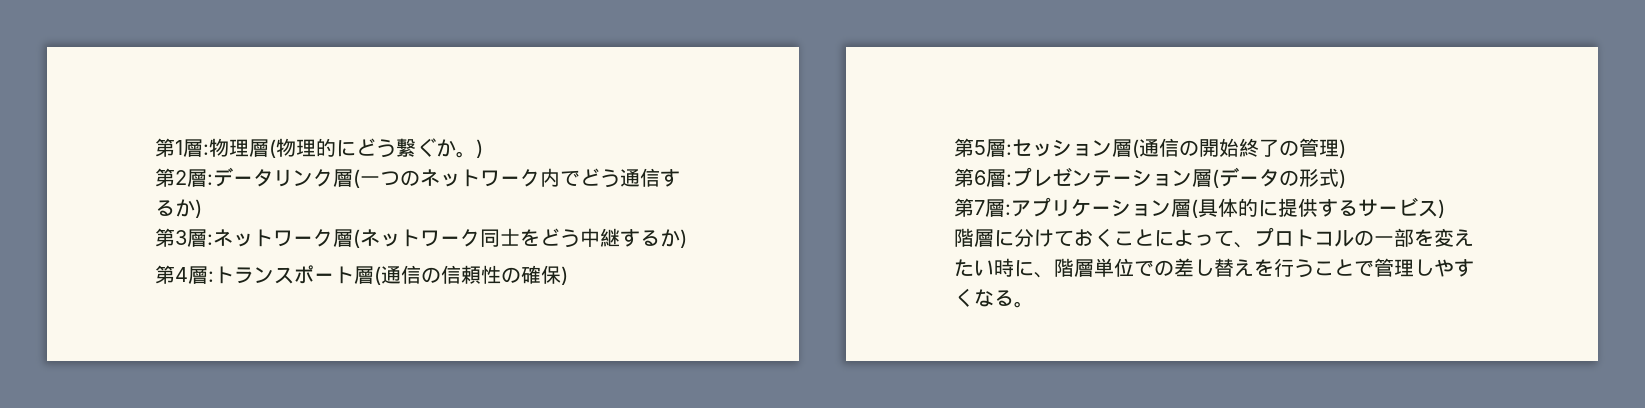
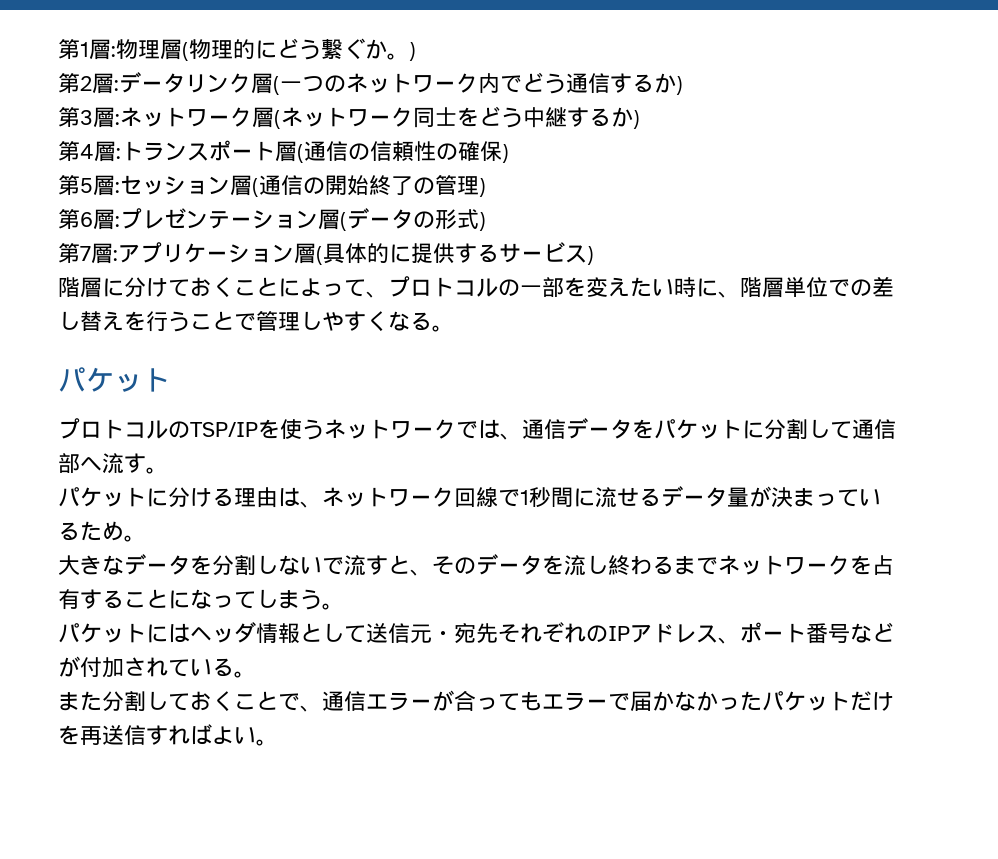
(1034, 304) none -> [58,367,170,392] [58,418,896,440] [58,453,168,474] [58,486,881,508] [58,521,146,542] [58,554,894,576] [58,589,344,610] [58,622,894,644] [58,656,256,678] [58,690,894,712] [58,724,278,746] // パケット // プロトコルのTSP/IPを使うネットワークでは、通信データをパケットに分割して通信部へ流す。 // パケットに分ける理由は、ネットワーク回線で1秒間に流せるデータ量が決まっているため。 // 大きなデータを分割しないで流すと、そのデータを流し終わるまでネットワークを占有することになってしまう。 // パケットにはヘッダ情報として送信元・宛先それぞれのIPアドレス、ポート番号などが付加されている。 // また分割しておくことで、通信エラーが合ってもエラーで届かなかったパケットだけを再送信すればよい。

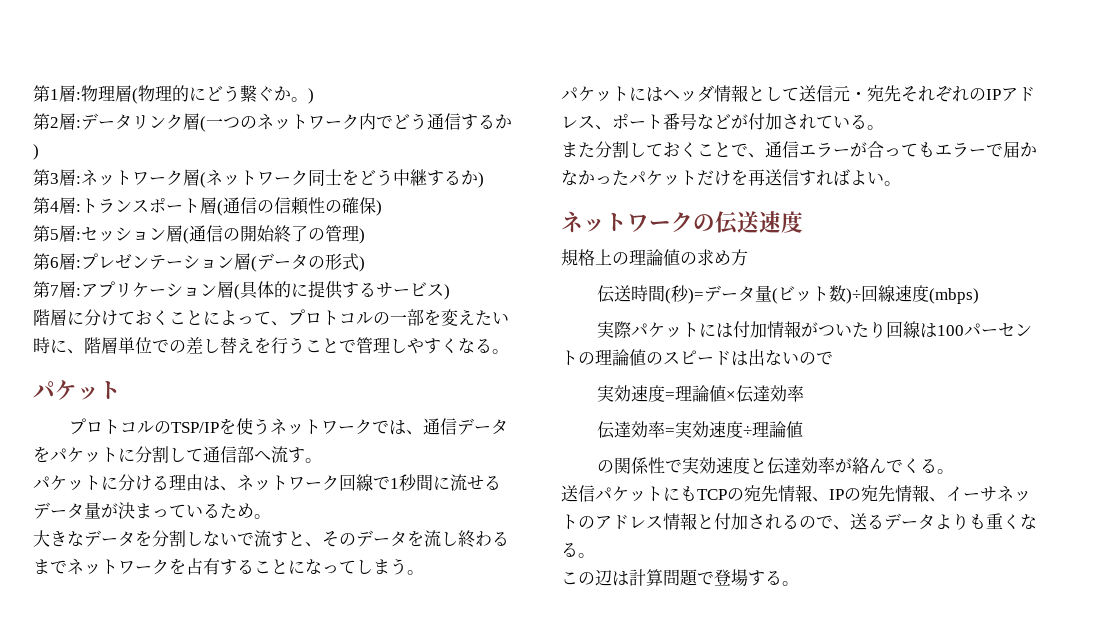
(278, 742) none -> [561,211,803,235] [561,249,748,266] [596,285,979,304] [596,321,1032,338] [561,349,833,366] [596,385,804,403] [596,421,803,439] [596,457,954,475] [561,485,1031,502] [561,513,1037,530] [561,542,595,558] [561,569,799,586] // ネットワークの伝送速度 // 規格上の理論値の求め方 // 伝送時間(秒)=データ量(ビット数)÷回線速度(mbps) // 実際パケットには付加情報がついたり回線は100パーセントの理論値のスピードは出ないので // 実効速度=理論値×伝達効率 // 伝達効率=実効速度÷理論値 // の関係性で実効速度と伝達効率が絡んでくる。 // 送信パケットにもTCPの宛先情報、IPの宛先情報、イーサネットのアドレス情報と付加されるので、送るデータよりも重くなる。 // この辺は計算問題で登場する。

